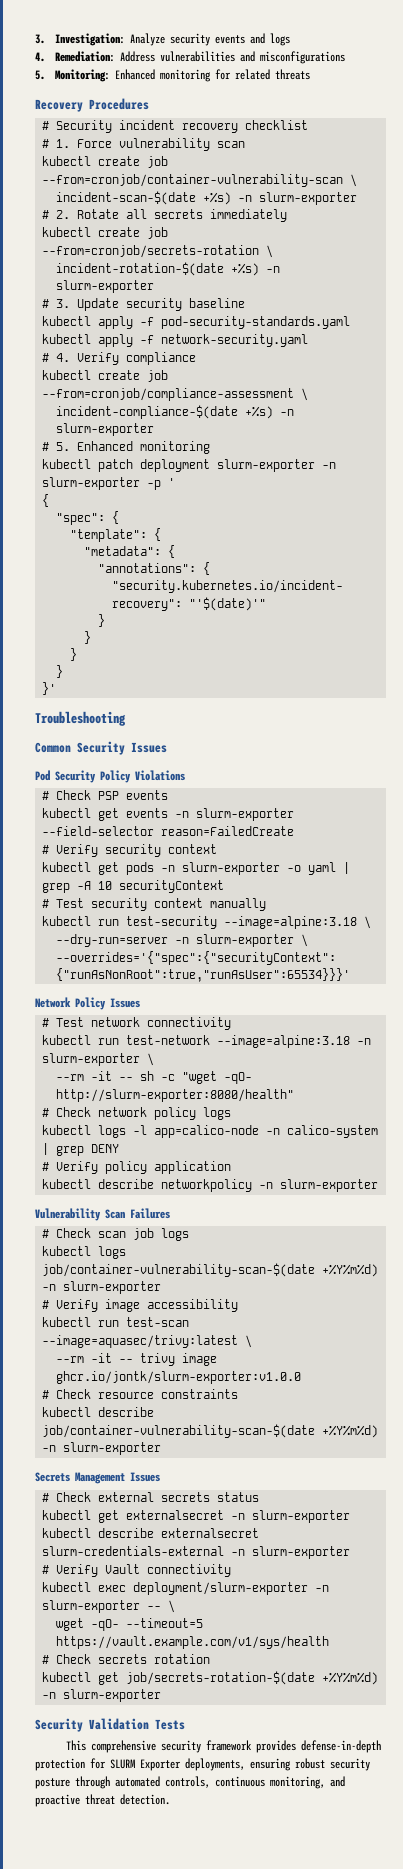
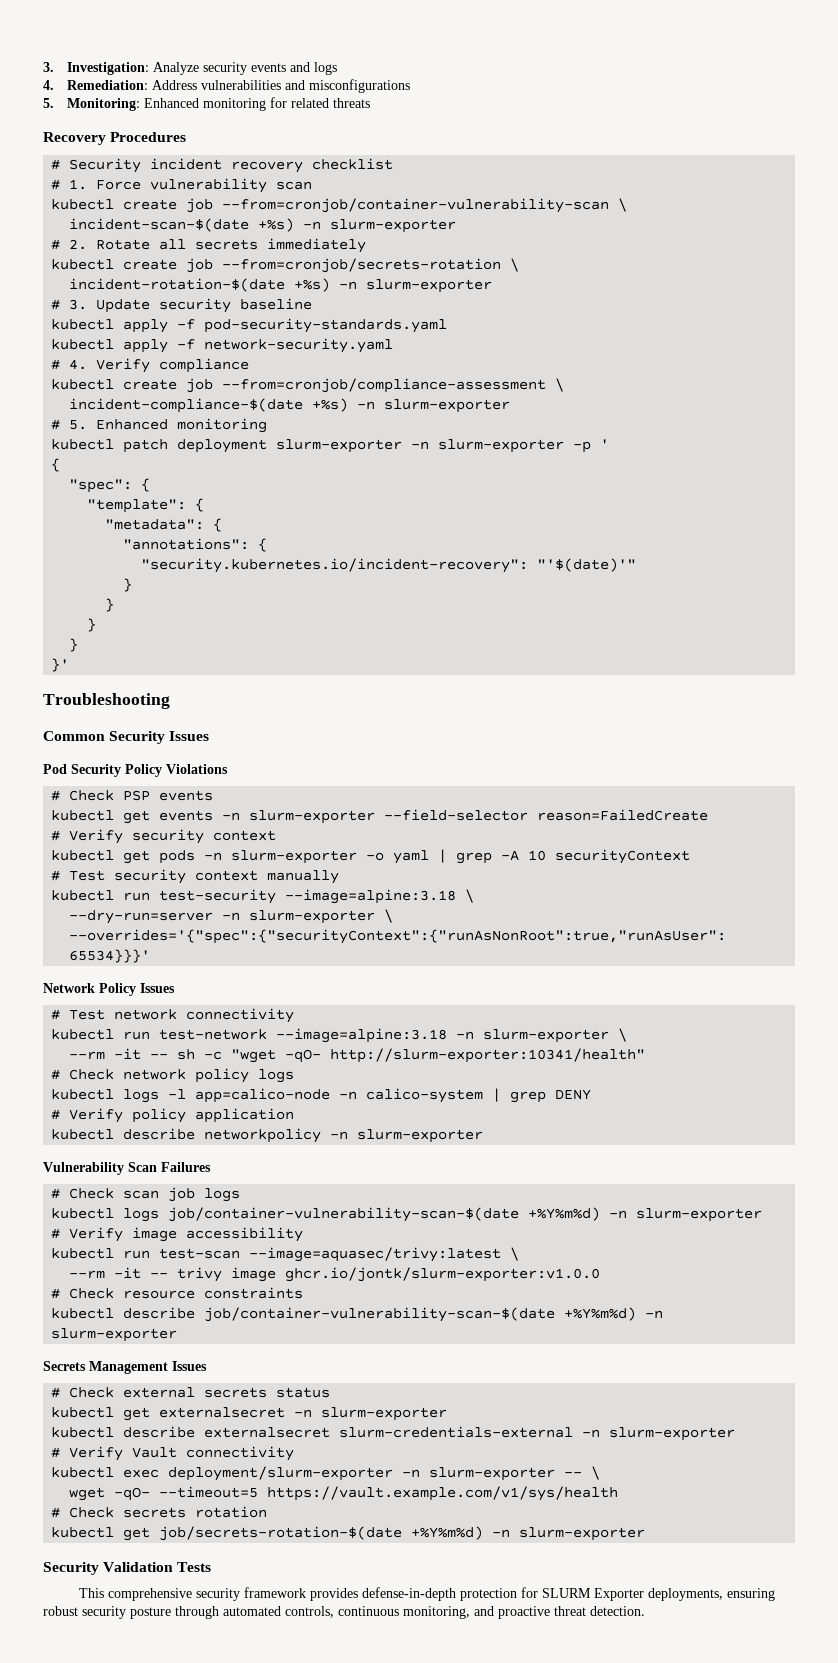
[56,1089,295,1102] http://slurm-exporter:8080/health" -> [330,1048,646,1063] http://slurm-exporter:10341/health"

